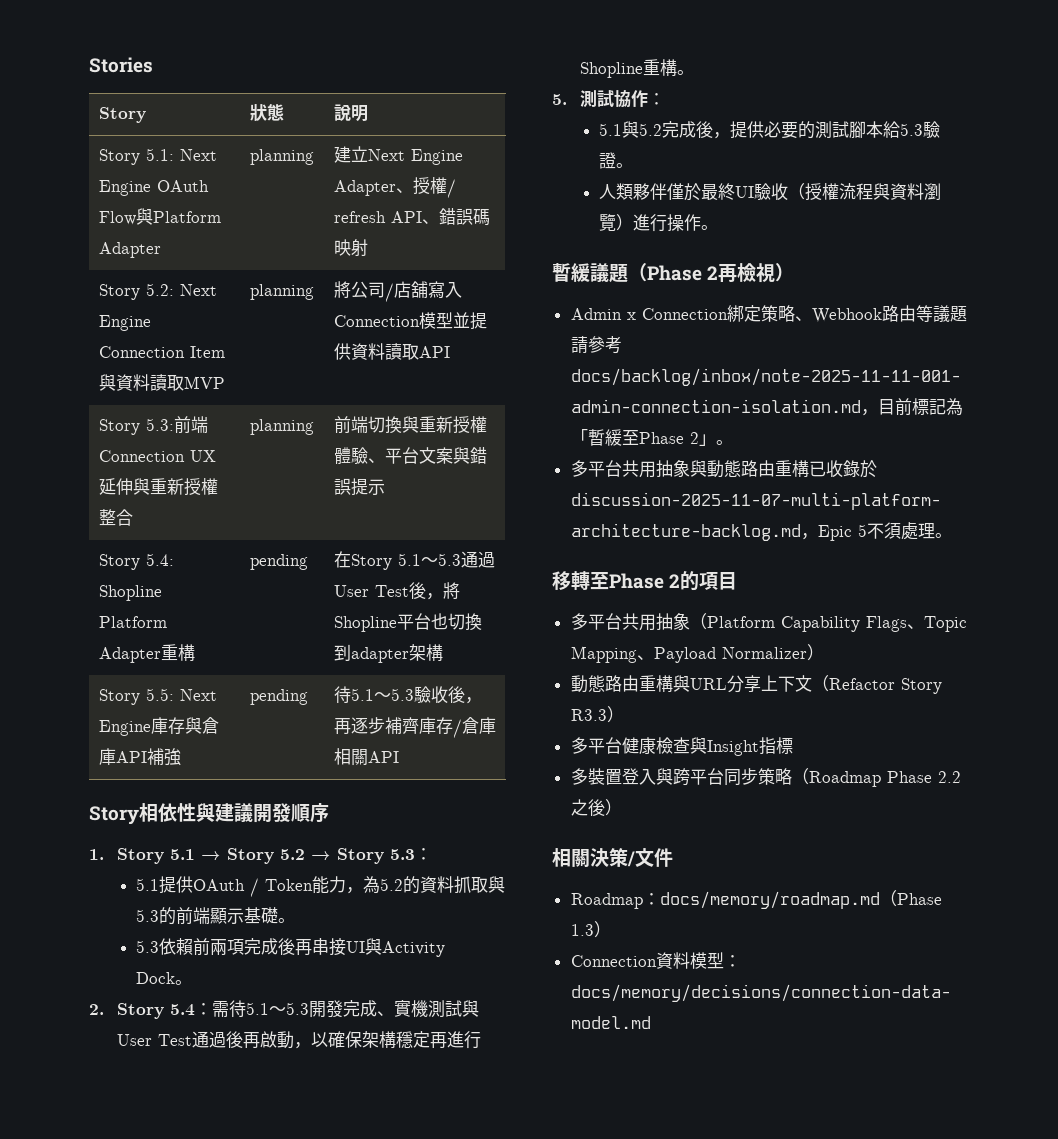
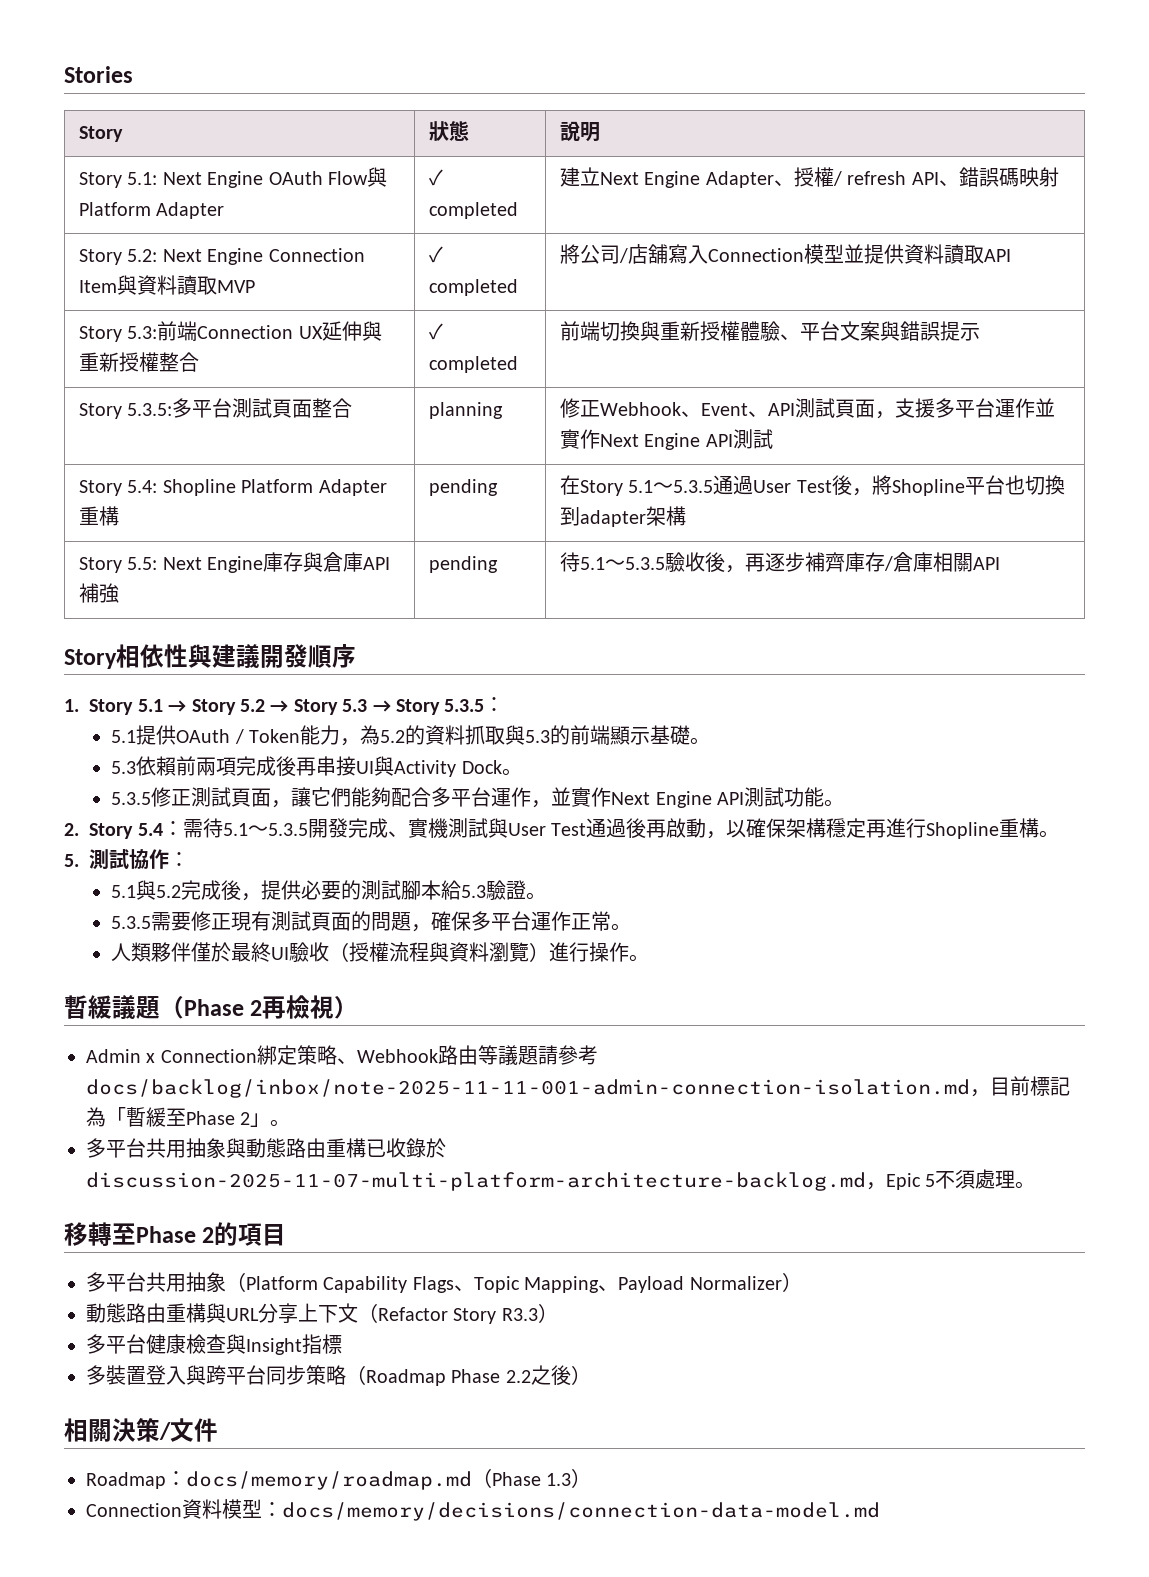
[249,149,314,165] planning -> [429,169,444,186] [429,202,519,219] ✓ completed
[249,284,314,300] planning -> [429,246,444,263] [429,279,519,296] ✓ completed
[249,419,314,435] planning -> [429,323,444,340] [429,356,519,373] ✓ completed
(385, 487) none -> [79,398,353,419] [429,402,504,419] [560,398,1056,419] [560,429,773,450] // Story 5.3.5:多平台測試頁面整合 | planning | 修正Webhook、Event、API測試頁面，支援多平台運作並實作Next Engine API測試
[437,553,461,566] 5.3 -> [673,480,714,493] 5.3.5
[390,688,414,701] 5.3 -> [625,557,666,570] 5.3.5
(416, 854) none -> [372,699,485,715] → Story 5.3.5
(193, 982) none -> [111,787,845,808] // 5.3.5修正測試頁面，讓它們能夠配合多平台運作，並實作Next Engine API測試功能。
[286,1002,310,1015] 5.3 -> [267,823,308,836] 5.3.5
(634, 165) none -> [111,911,632,932] // 5.3.5需要修正現有測試頁面的問題，確保多平台運作正常。

